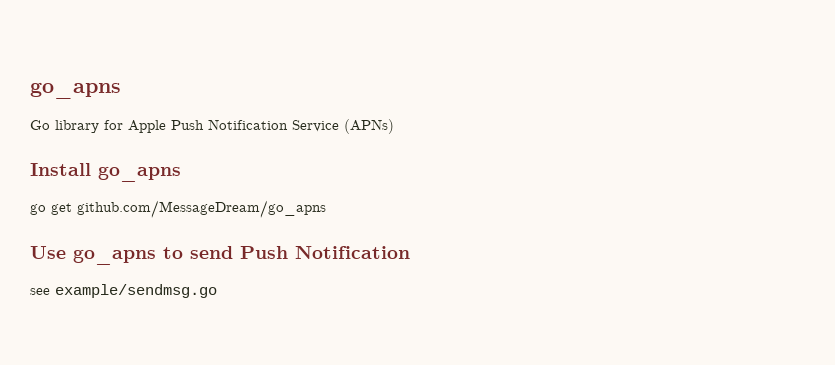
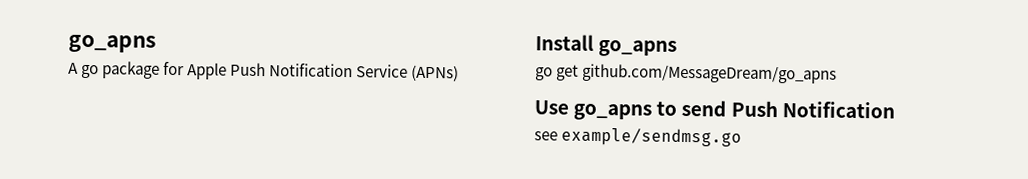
[30,82,121,99] [30,120,99,133] go_apns // Go library -> [68,34,156,53] [68,61,161,79] go_apns // A go package

